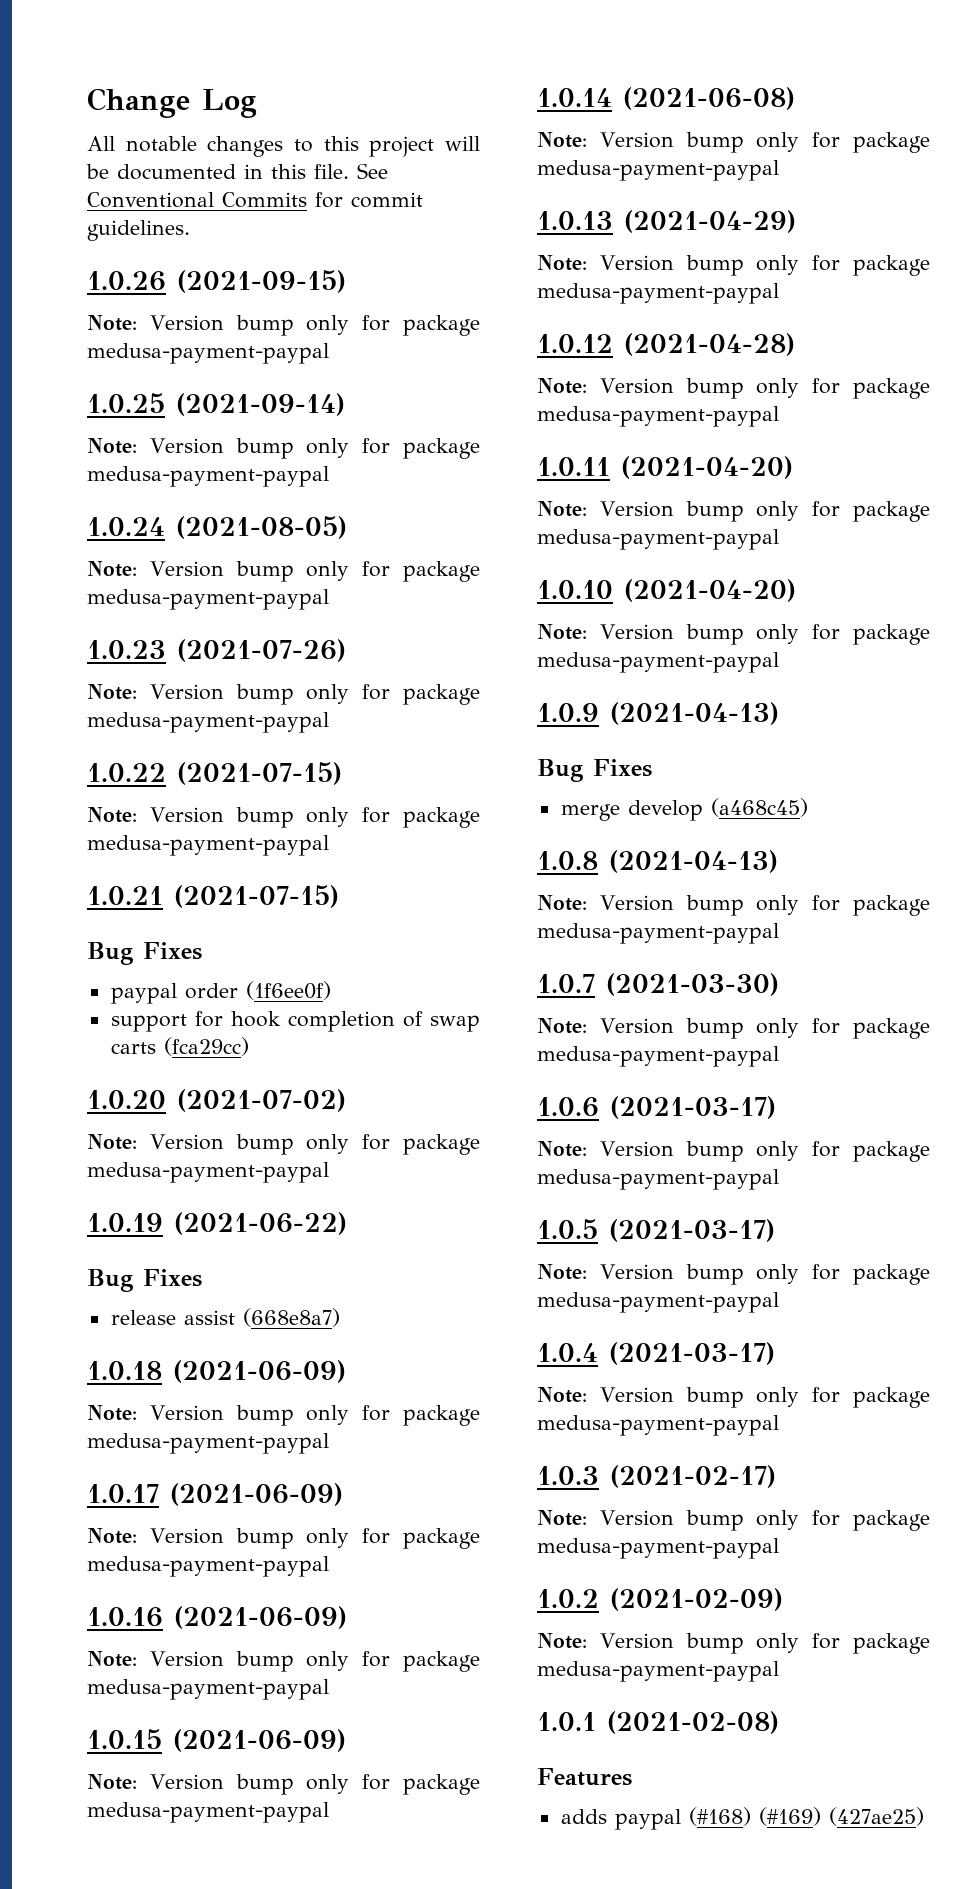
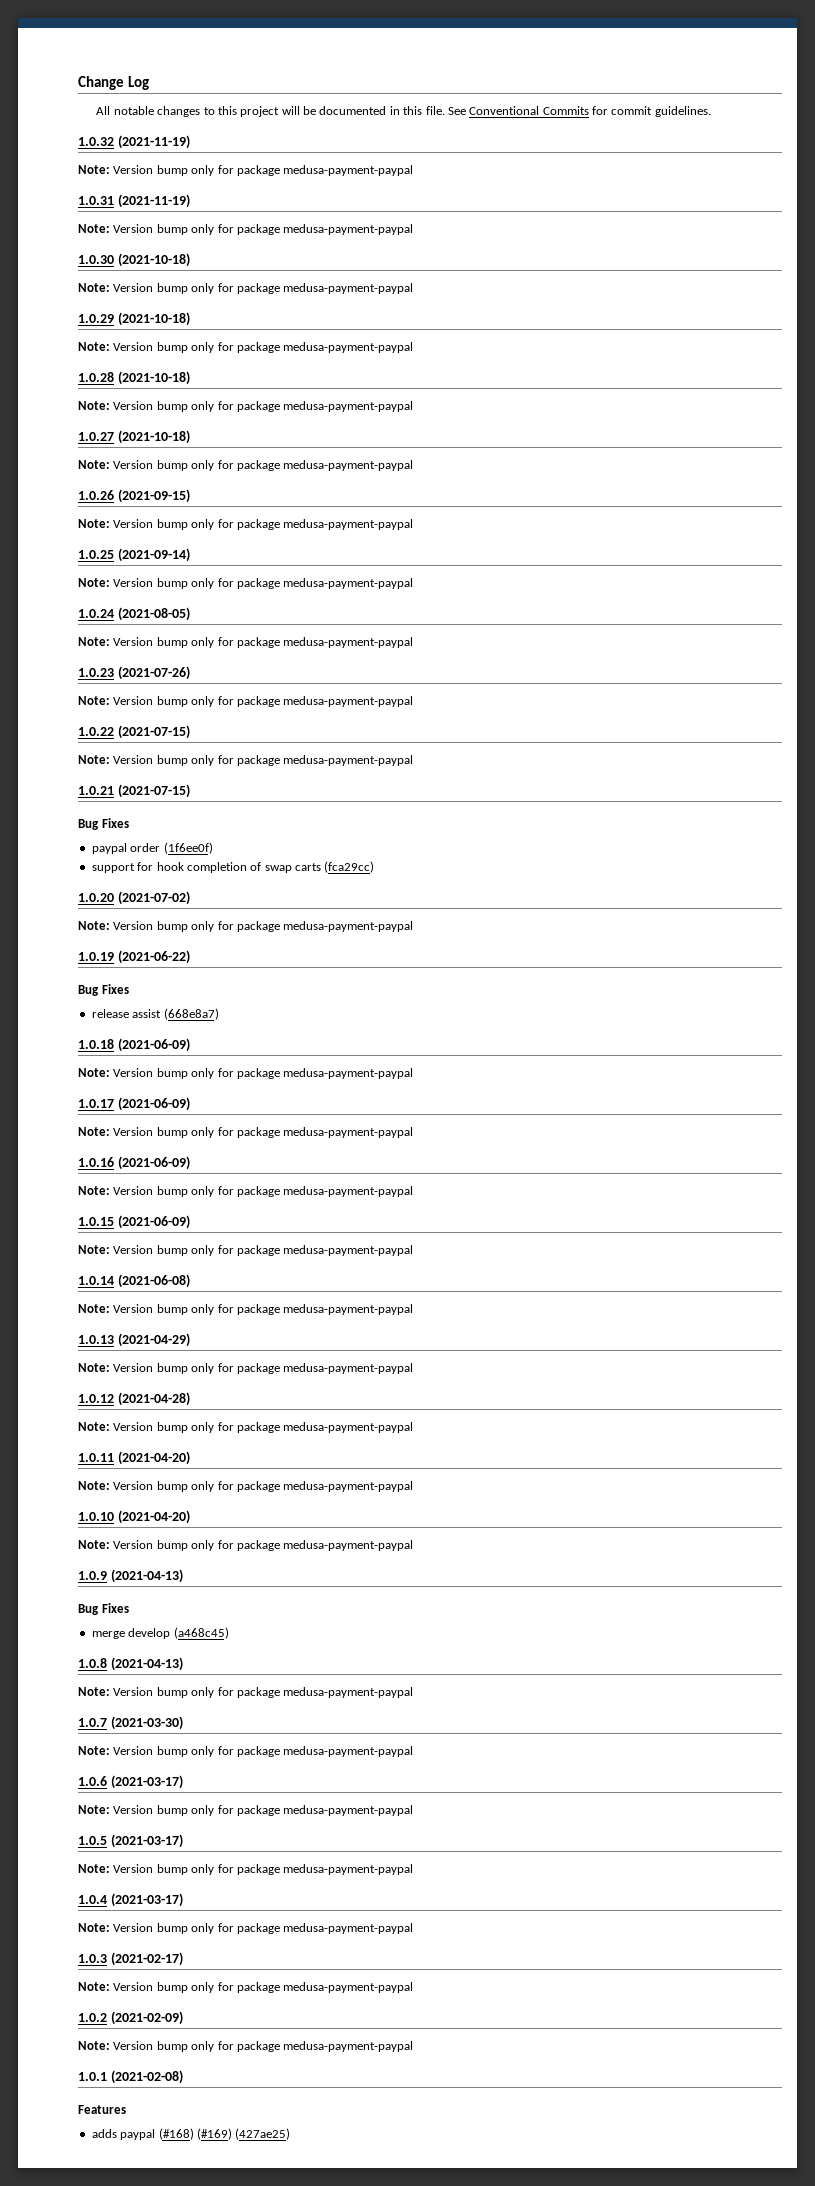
(190, 230) none -> [78,135,190,149] [78,165,414,176] [78,194,190,208] [78,224,414,235] [78,253,190,267] [78,283,414,294] [78,312,190,326] [78,342,414,353] [78,371,190,385] [78,401,414,412] [78,430,190,444] [78,460,414,471] // 1.0.32 (2021-11-19) // Note: Version bump only for package medusa-payment-paypal // 1.0.31 (2021-11-19) // Note: Version bump only for package medusa-payment-paypal // 1.0.30 (2021-10-18) // Note: Version bump only for package medusa-payment-paypal // 1.0.29 (2021-10-18) // Note: Version bump only for package medusa-payment-paypal // 1.0.28 (2021-10-18) // Note: Version bump only for package medusa-payment-paypal // 1.0.27 (2021-10-18) // Note: Version bump only for package medusa-payment-paypal

